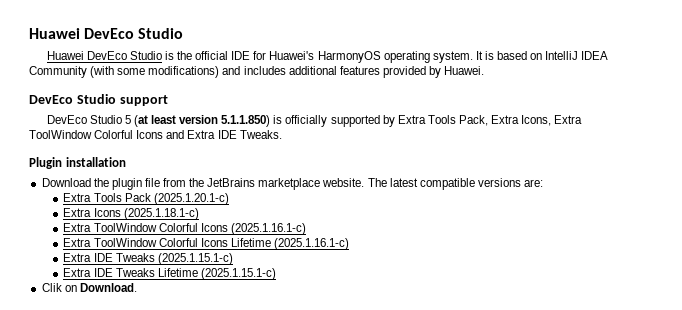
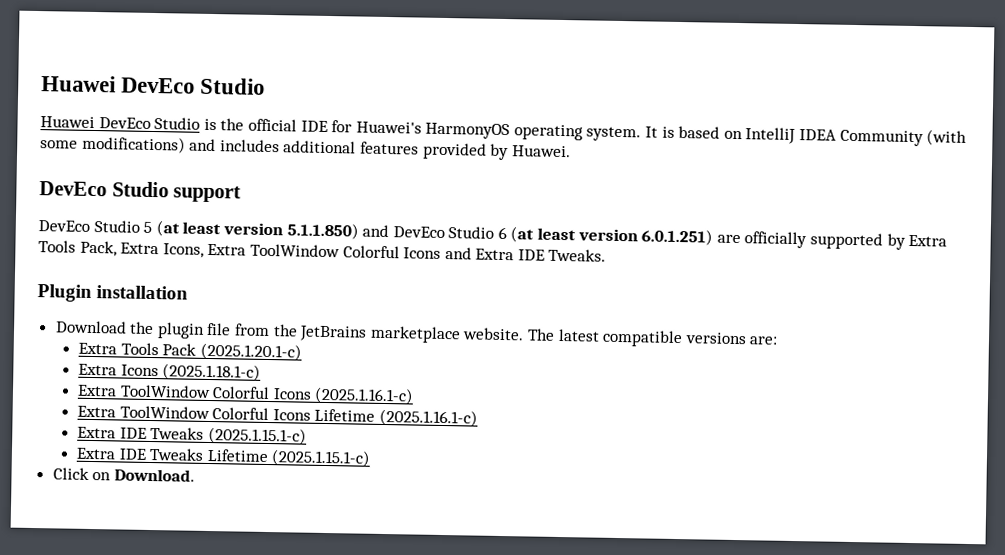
[273,115,283,124] is -> [362,224,741,246] and DevEco Studio 6 (at least version 6.0.1.251) are
[41,283,62,292] Clik -> [52,467,89,480] Click

